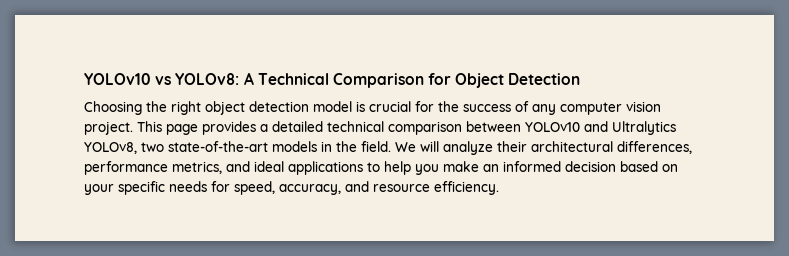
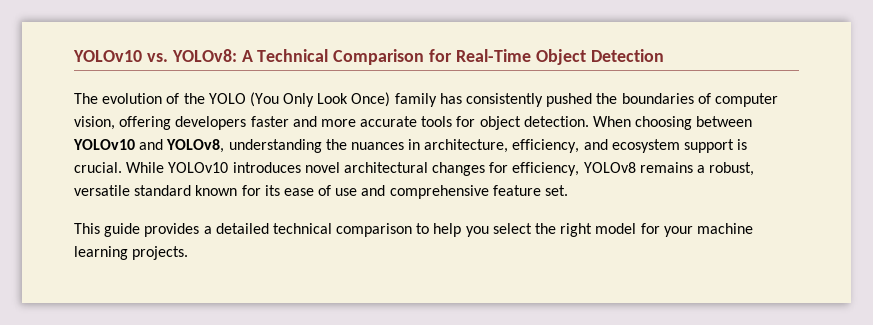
[84,73,172,85] YOLOv10 vs -> [73,50,168,62] YOLOv10 vs.
(452, 79) none -> [456,49,532,62] Real-Time
[84,101,661,115] [84,121,198,135] Choosing the right object detection model is crucial for the success of any computer vision project. This page -> [74,92,778,107] [74,116,753,130] [73,139,748,153] [74,162,755,176] [74,185,569,199] [74,223,141,237] The evolution of the YOLO (You Only Look Once) family has consistently pushed the boundaries of computer vision, offering developers faster and more accurate tools for object detection. When choosing between YOLOv10 and YOLOv8, understanding the nuances in architecture, efficiency, and ecosystem support is crucial. While YOLOv10 introduces novel architectural changes for efficiency, YOLOv8 remains a robust, versatile standard known for its ease of use and comprehensive feature set. // This guide
[466,121,676,135] [84,141,692,155] [84,161,678,175] [84,181,499,195] between YOLOv10 and Ultralytics YOLOv8, two state-of-the-art models in the field. We will analyze their architectural differences, performance metrics, and ideal applications to help you make an informed decision based on your specific needs for speed, accuracy, and resource efficiency. -> [416,223,753,237] [74,246,189,260] to help you select the right model for your machine learning projects.

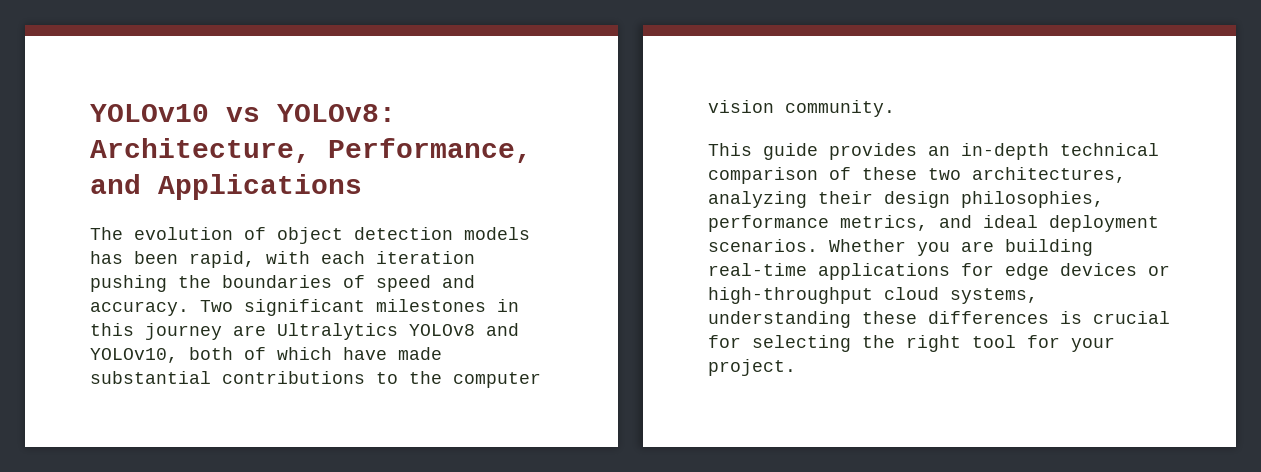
[73,49,664,65] [74,92,778,107] [74,116,753,130] [73,139,748,153] [74,162,755,176] [74,185,569,199] [74,223,532,237] YOLOv10 vs. YOLOv8: A Technical Comparison for Real-Time Object Detection // The evolution of the YOLO (You Only Look Once) family has consistently pushed the boundaries of computer vision, offering developers faster and more accurate tools for object detection. When choosing between YOLOv10 and YOLOv8, understanding the nuances in architecture, efficiency, and ecosystem support is crucial. While YOLOv10 introduces novel architectural changes for efficiency, YOLOv8 remains a robust, versatile standard known for its ease of use and comprehensive feature set. // This guide provides a detailed technical comparison to help you select -> [90,104,396,122] [90,138,532,163] [90,174,362,200] [90,227,530,244] [90,251,475,268] [90,275,475,292] [90,299,519,316] [90,323,519,340] [90,347,442,363] [90,371,541,388] [708,100,895,117] [708,143,1159,160] [708,167,1126,184] [708,191,1104,208] [708,215,1159,232] [708,239,1093,256] [708,263,1170,280] [708,287,1038,304] [708,311,1170,328] [708,335,851,352] YOLOv10 vs YOLOv8: Architecture, Performance, and Applications // The evolution of object detection models has been rapid, with each iteration pushing the boundaries of speed and accuracy. Two significant milestones in this journey are Ultralytics YOLOv8 and YOLOv10, both of which have made substantial contributions to the computer vision community. // This guide provides an in-depth technical comparison of these two architectures, analyzing their design philosophies, performance metrics, and ideal deployment scenarios. Whether you are building real-time applications for edge devices or high-throughput cloud systems, understanding these differences is crucial for selecting
[595,223,637,234] model -> [972,335,1016,348] tool
[696,223,753,234] [74,246,189,260] machine learning projects. -> [708,359,796,376] project.

